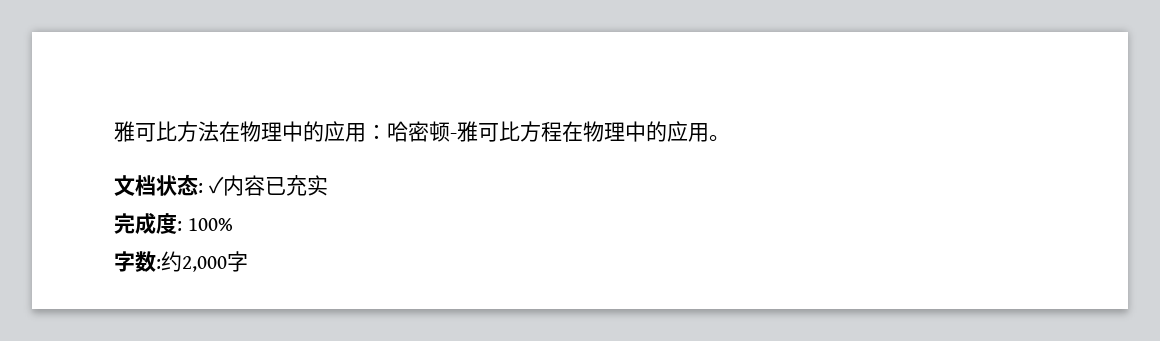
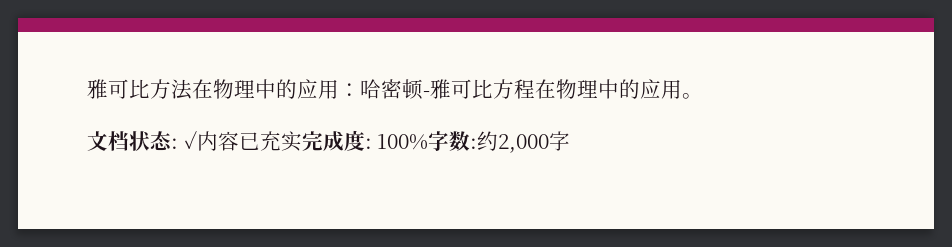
(328, 185) // -> (302, 141) none
(233, 224) // -> (429, 142) none

